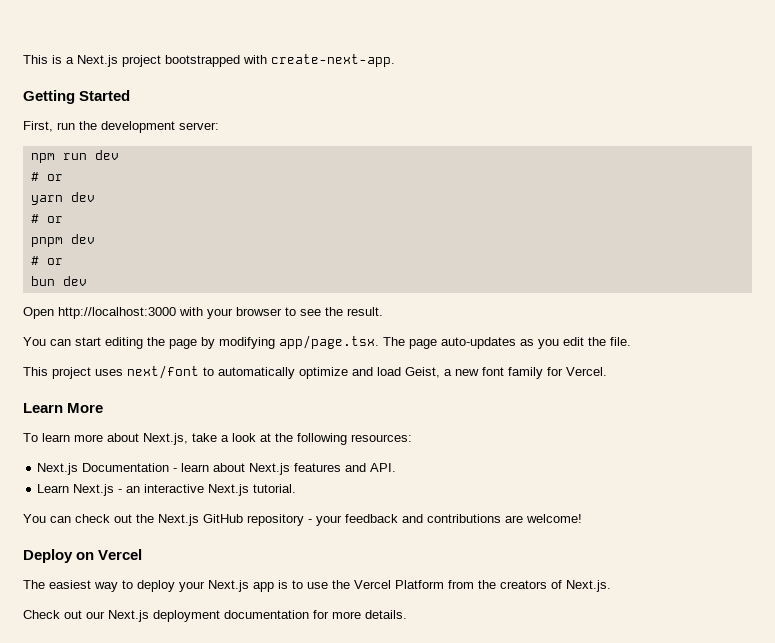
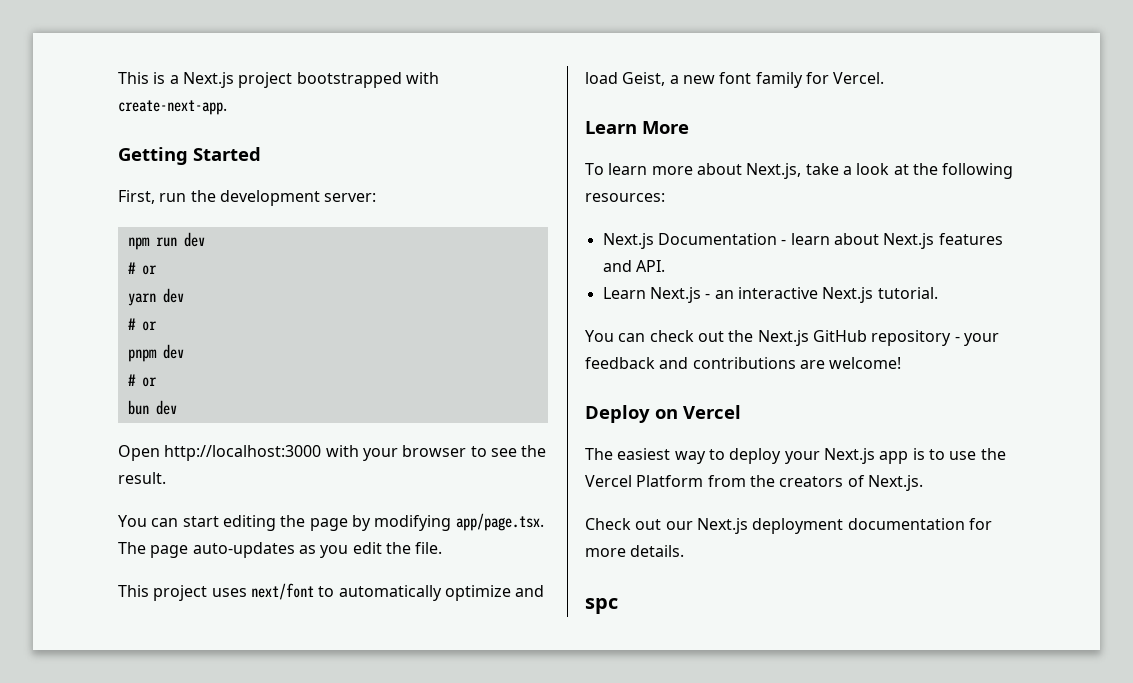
(407, 614) none -> [585,598,618,614] // spc

